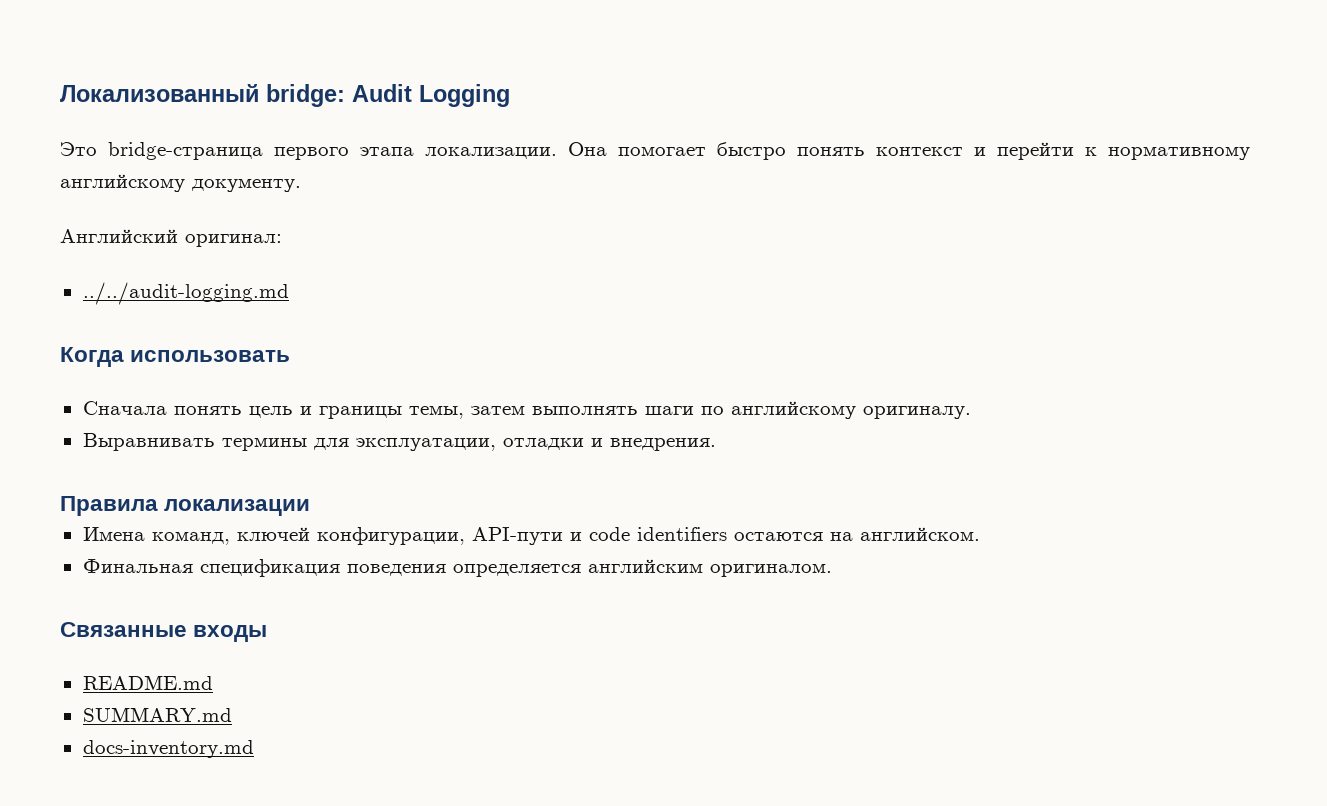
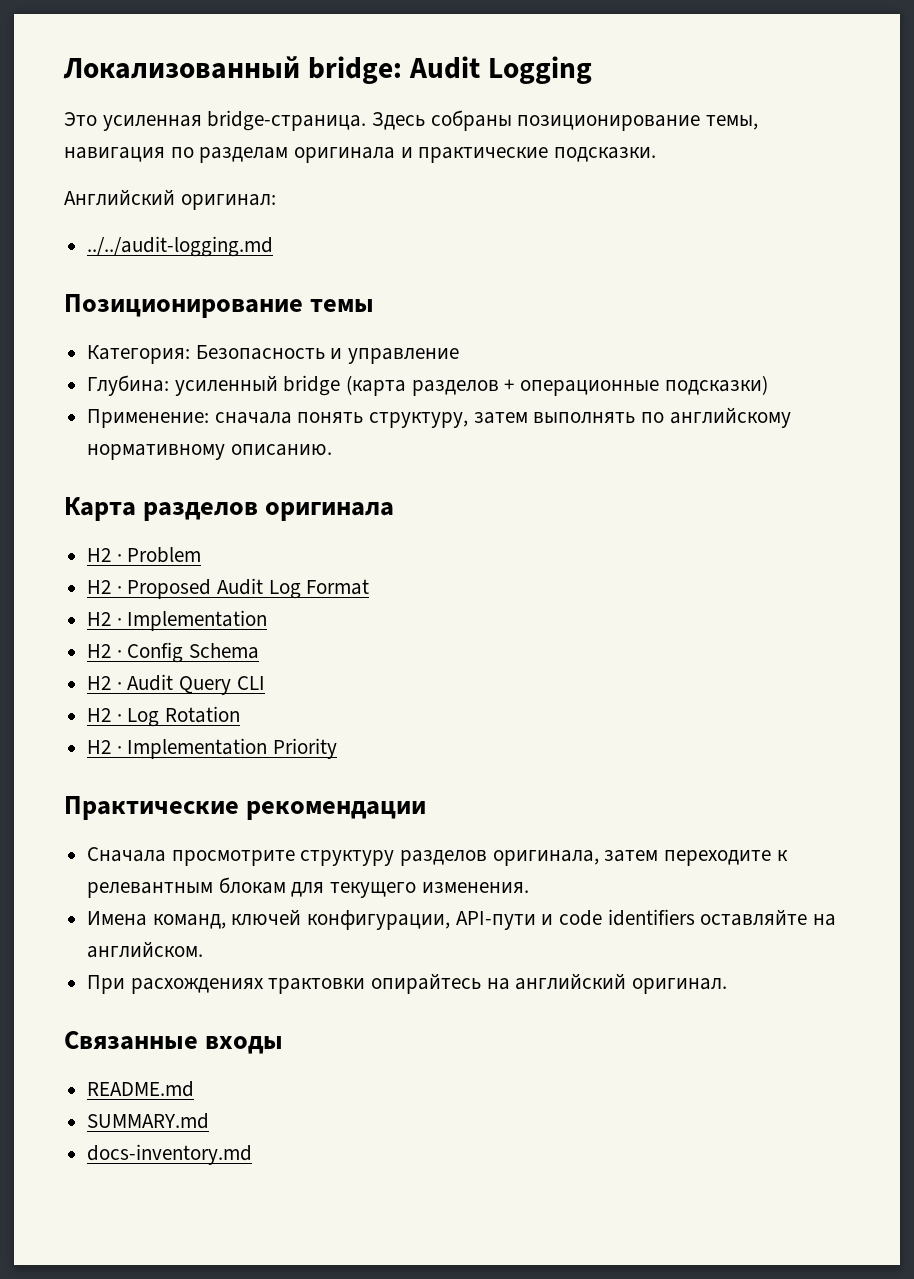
[108,142,1250,160] [60,174,301,192] [60,229,282,247] [82,282,289,305] [60,347,291,367] [82,401,971,419] [82,433,716,451] [60,496,311,516] bridge-страница первого этапа локализации. Она помогает быстро понять контекст и перейти к нормативному английскому документу. // Английский оригинал: // ../../audit-logging.md // Когда использовать // Сначала понять цель и границы темы, затем выполнять шаги по английскому оригиналу. // Выравнивать термины для эксплуатации, отладки и внедрения. // Правила локализации -> [102,110,759,131] [64,147,657,163] [64,189,276,210] [87,236,274,257] [64,294,375,318] [87,345,460,364] [87,375,768,396] [87,407,791,428] [87,444,332,460] [64,497,395,521] [87,547,202,563] [87,578,370,599] [87,610,268,631] [87,642,260,663] [87,674,265,695] [87,706,241,727] [87,738,338,759] [64,796,427,820] [87,847,788,866] [87,877,529,898] усиленная bridge-страница. Здесь собраны позиционирование темы, навигация по разделам оригинала и практические подсказки. // Английский оригинал: // ../../audit-logging.md // Позиционирование темы // Категория: Безопасность и управление // Глубина: усиленный bridge (карта разделов + операционные подсказки) // Применение: сначала понять структуру, затем выполнять по английскому нормативному описанию. // Карта разделов оригинала // H2 · Problem // H2 · Proposed Audit Log Format // H2 · Implementation // H2 · Config Schema // H2 · Audit Query CLI // H2 · Log Rotation // H2 · Implementation Priority // Практические рекомендации // Сначала просмотрите структуру разделов оригинала, затем переходите к релевантным блокам для текущего изменения.
[733,532,823,541] остаются -> [700,909,808,926] оставляйте
[82,559,832,577] Финальная спецификация поведения определяется английским оригиналом. -> [87,973,728,994] При расхождениях трактовки опирайтесь на английский оригинал.

